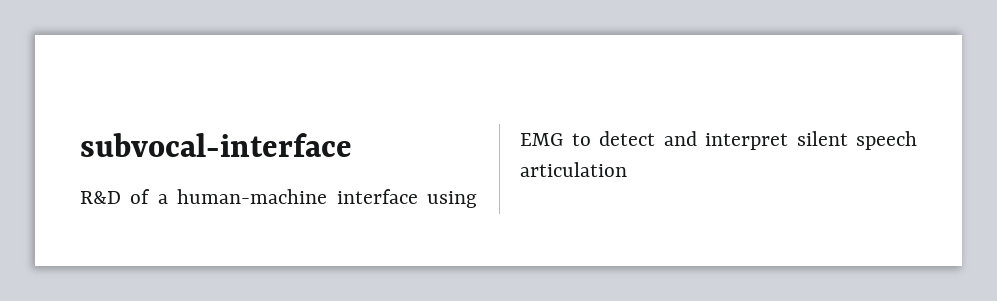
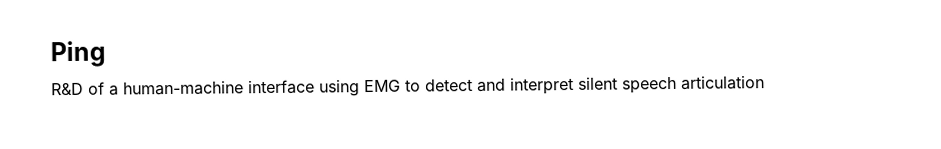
[80,133,352,157] subvocal-interface -> [50,40,106,68] Ping

